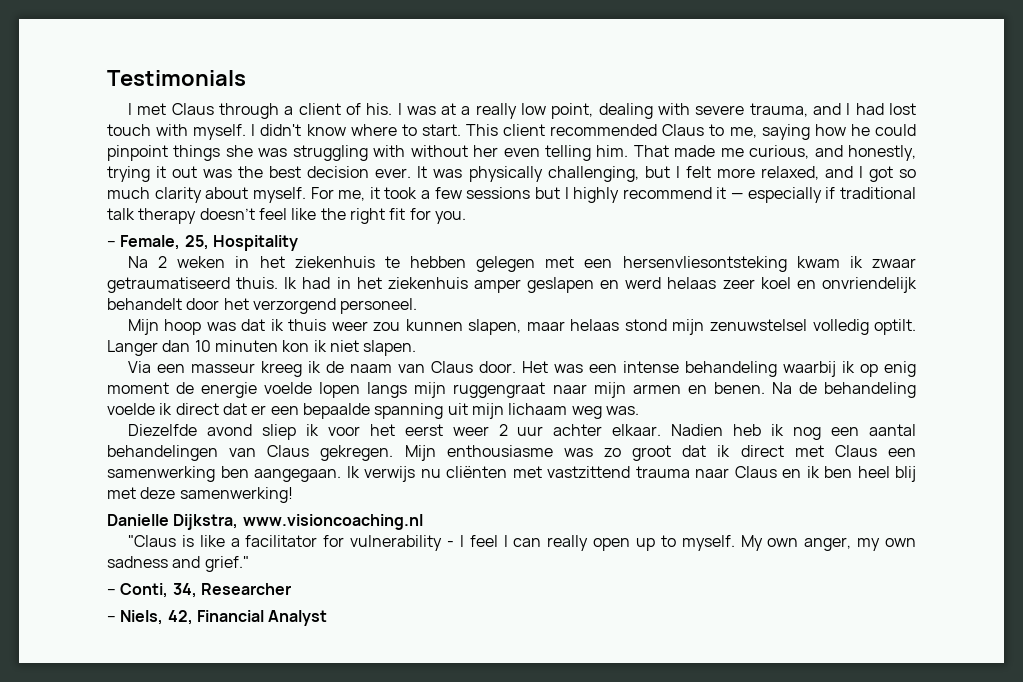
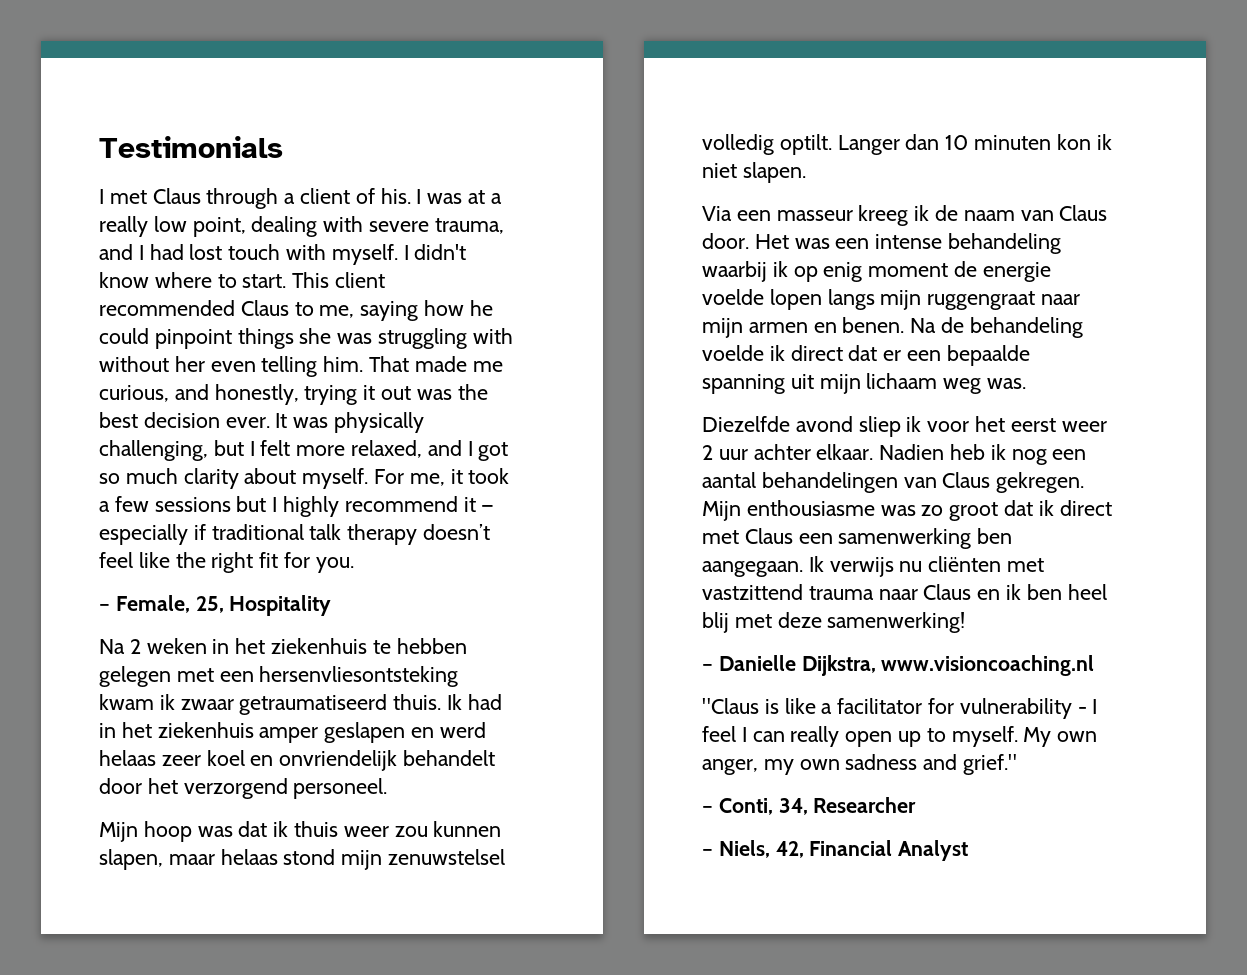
(293, 495) none -> [702,664,713,671] –

